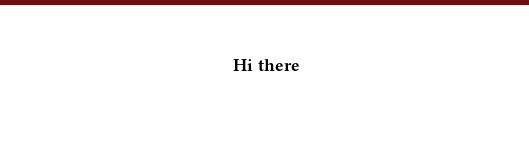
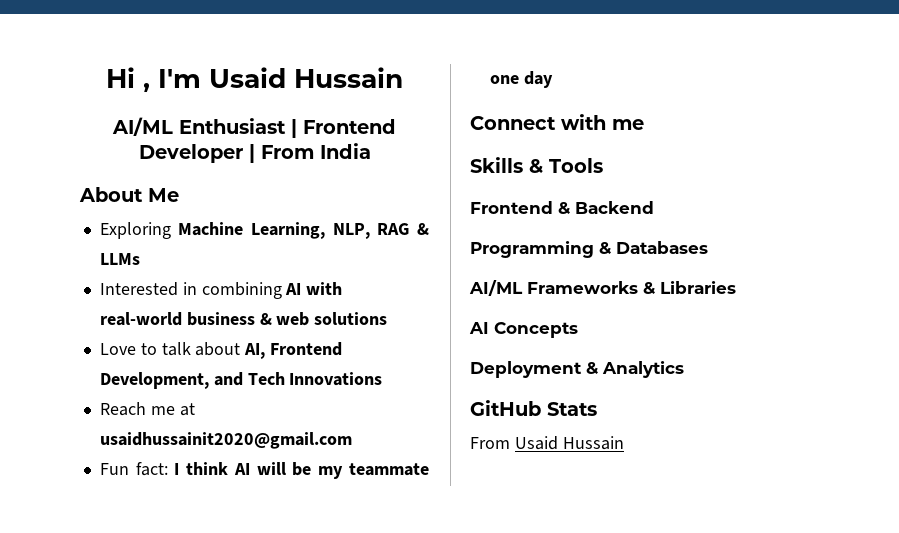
[257,59,300,71] there -> [143,67,403,93] [112,117,396,138] [138,143,371,163] [79,187,179,202] [99,222,429,239] [99,253,140,265] [99,282,343,299] [99,312,388,326] [99,342,343,359] [99,372,383,389] [99,402,195,416] [99,432,352,449] [99,462,429,479] [489,71,553,88] [470,114,644,130] [470,157,603,173] [470,201,654,214] [470,241,708,258] [469,280,736,296] [469,322,578,338] [470,361,684,378] [470,400,597,416] [470,436,624,450] , I'm Usaid Hussain // AI/ML Enthusiast | Frontend Developer | From India // About Me // Exploring Machine Learning, NLP, RAG & LLMs // Interested in combining AI with real-world business & web solutions // Love to talk about AI, Frontend Development, and Tech Innovations // Reach me at usaidhussainit2020@gmail.com // Fun fact: I think AI will be my teammate one day // Connect with me // Skills & Tools // Frontend & Backend // Programming & Databases // AI/ML Frameworks & Libraries // AI Concepts // Deployment & Analytics // GitHub Stats // From Usaid Hussain

